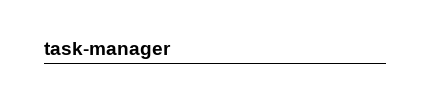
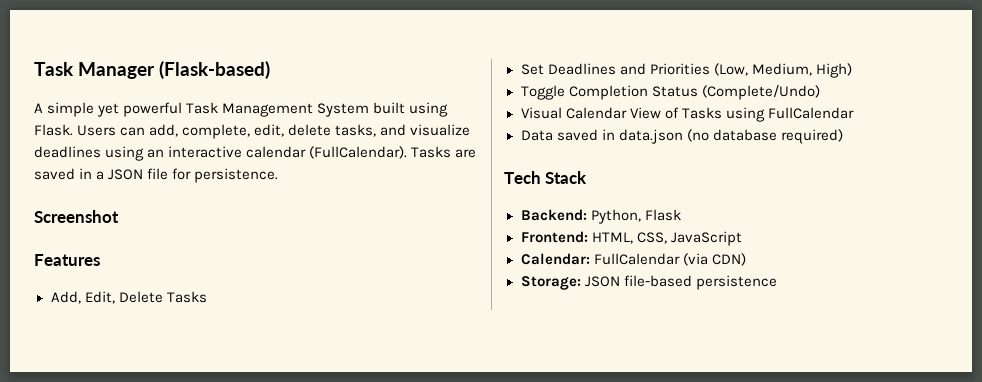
[44,42,171,59] task-manager -> [34,61,270,79] [34,102,449,117] [34,124,471,139] [34,146,477,161] [34,168,279,183] [34,210,119,223] [34,254,100,266] [50,291,207,304] [520,63,852,78] [520,85,820,100] [520,107,854,122] [520,129,843,144] [504,171,588,184] [520,209,681,224] [520,231,742,246] [520,253,746,266] [520,275,777,290] Task Manager (Flask-based) // A simple yet powerful Task Management System built using Flask. Users can add, complete, edit, delete tasks, and visualize deadlines using an interactive calendar (FullCalendar). Tasks are saved in a JSON file for persistence. // Screenshot // Features // Add, Edit, Delete Tasks // Set Deadlines and Priorities (Low, Medium, High) // Toggle Completion Status (Complete/Undo) // Visual Calendar View of Tasks using FullCalendar // Data saved in data.json (no database required) // Tech Stack // Backend: Python, Flask // Frontend: HTML, CSS, JavaScript // Calendar: FullCalendar (via CDN) // Storage: JSON file-based persistence

